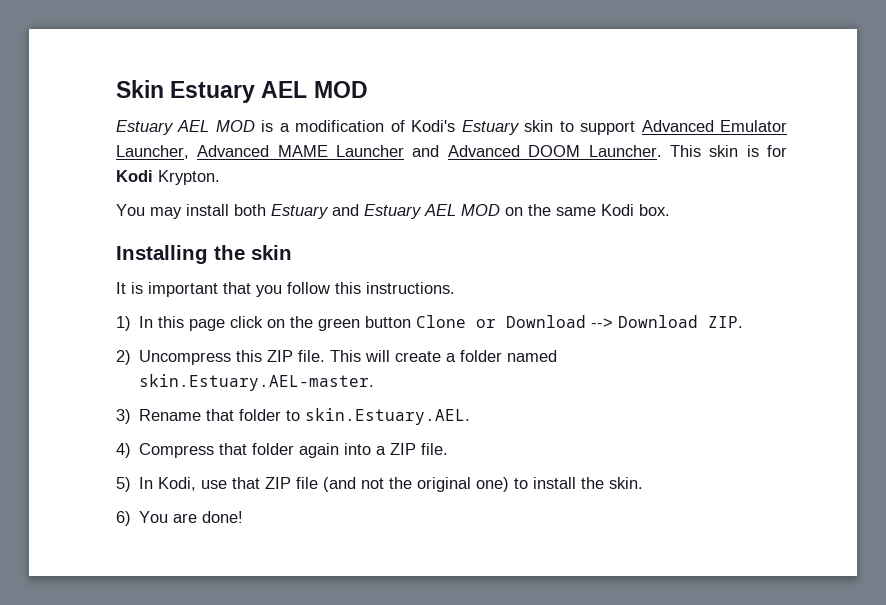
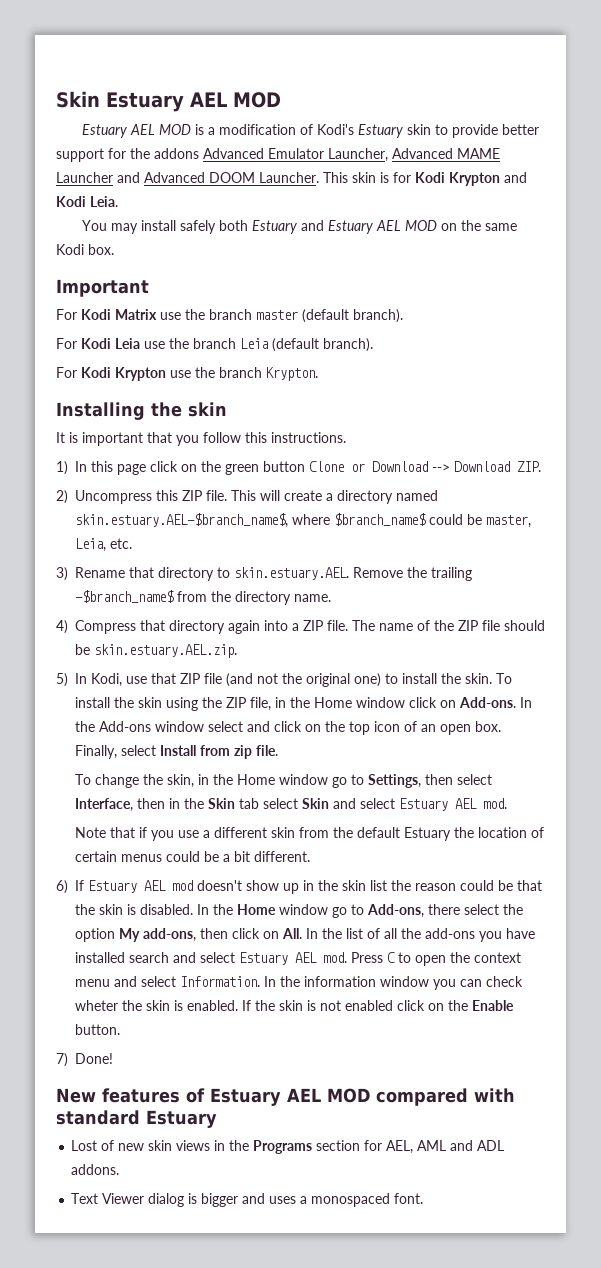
[580,121,636,135] support -> [451,124,539,138] [56,148,199,162] provide better support for the addons
[158,170,220,185] Krypton. -> [449,172,527,186] [56,196,118,207] Krypton and Kodi Leia.
(229, 210) none -> [179,220,216,234] safely
(670, 210) none -> [56,279,149,297] [56,309,403,323] [56,338,373,352] [56,367,318,381] // Important // For Kodi Matrix use the branch master (default branch). // For Kodi Leia use the branch Leia (default branch). // For Kodi Krypton use the branch Krypton.
[460,350,558,362] [139,374,375,391] [116,408,471,425] folder named skin.Estuary.AEL-master. // 3) Rename that folder to skin.Estuary.AEL. -> [337,490,438,504] [75,513,531,528] [75,538,132,552] [56,567,472,581] [75,590,331,605] directory named skin.estuary.AEL-$branch_name$, where $branch_name$ could be master, Leia, etc. // 3) Rename that directory to skin.estuary.AEL. Remove the trailing -$branch_name$ from the directory name.
[252,443,295,455] folder -> [169,620,225,634] directory
(449, 449) none -> [352,620,545,631] [75,644,237,658] The name of the ZIP file should be skin.estuary.AEL.zip.
[116,511,244,526] // 6) You are done! -> [496,673,512,684] [75,697,532,711] [75,721,501,735] [75,745,278,759] [74,774,492,788] [74,798,507,812] [74,827,544,841] [74,851,310,862] [56,880,542,894] [75,904,523,918] [75,928,535,942] [75,952,521,966] [75,976,523,990] [75,1000,514,1011] [75,1024,120,1035] [56,1053,113,1067] [56,1088,515,1106] [56,1110,217,1128] [71,1140,505,1154] [71,1164,120,1175] [71,1193,424,1207] To install the skin using the ZIP file, in the Home window click on Add-ons. In the Add-ons window select and click on the top icon of an open box. Finally, select Install from zip file. // To change the skin, in the Home window go to Settings, then select Interface, then in the Skin tab select Skin and select Estuary AEL mod. // Note that if you use a different skin from the default Estuary the location of certain menus could be a bit different. // 6) If Estuary AEL mod doesn't show up in the skin list the reason could be that the skin is disabled. In the Home window go to Add-ons, there select the option My add-ons, then click on All. In the list of all the add-ons you have installed search and select Estuary AEL mod. Press C to open the context menu and select Information. In the information window you can check wheter the skin is enabled. If the skin is not enabled click on the Enable button. // 7) Done! // New features of Estuary AEL MOD compared with standard Estuary // Lost of new skin views in the Programs section for AEL, AML and ADL addons. // Text Viewer dialog is bigger and uses a monospaced font.

